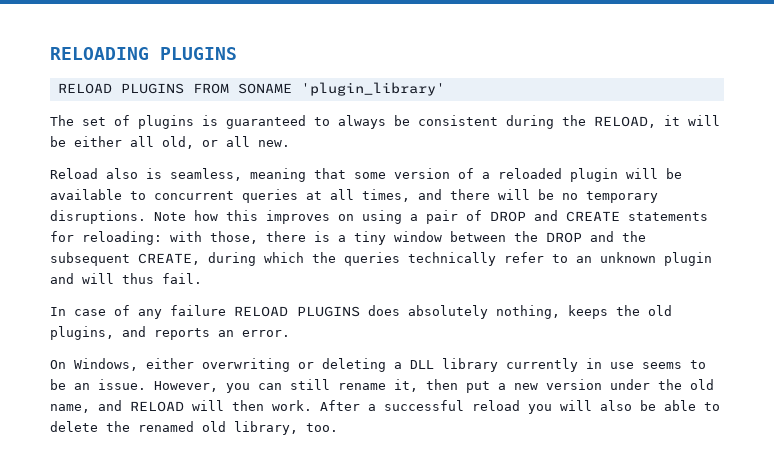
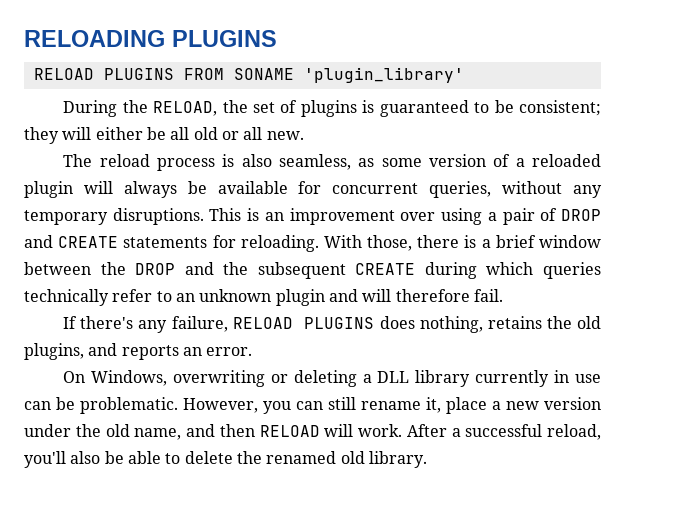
[50,115,74,126] The -> [63,100,248,117] During the RELOAD, the
[338,115,720,129] [50,136,290,149] [50,168,346,182] always be consistent during the RELOAD, it will be either all old, or all new. // Reload also is seamless, meaning that -> [494,100,601,116] [24,127,304,144] [63,154,375,171] be consistent; they will either be all old or all new. // The reload process is also seamless, as
(658, 173) none -> [123,181,177,198] always
[130,189,658,203] [50,210,354,224] to concurrent queries at all times, and there will be no temporary disruptions. Note how this improves on -> [298,181,603,198] [24,208,436,225] for concurrent queries, without any temporary disruptions. This is an improvement over
[82,231,202,245] reloading: with -> [240,235,362,252] reloading. With
[354,231,386,245] tiny -> [495,235,536,248] brief
[138,253,200,265] CREATE, -> [355,263,416,275] CREATE
[312,252,336,263] the -> (534, 268) none
[122,273,154,284] thus -> [395,289,470,302] therefore
[50,305,608,319] In case of any failure RELOAD PLUGINS does absolutely nothing, keeps -> [63,316,542,333] If there's any failure, RELOAD PLUGINS does nothing, retains
[146,358,194,369] either -> (168, 378) none
[642,360,706,369] [50,379,146,390] seems to be an issue. -> [24,397,178,414] can be problematic.
[426,379,490,393] then put -> [446,397,487,414] place
(122, 405) none -> [219,424,255,437] then
[232,400,264,411] then -> (354, 430) none
[472,400,592,414] reload you will -> [547,424,601,440] [24,451,66,468] reload, you'll
[234,421,338,435] library, too. -> [368,451,427,468] library.

